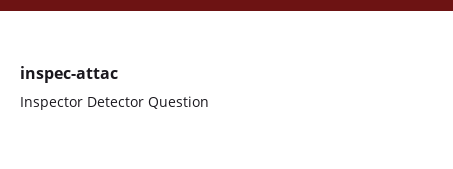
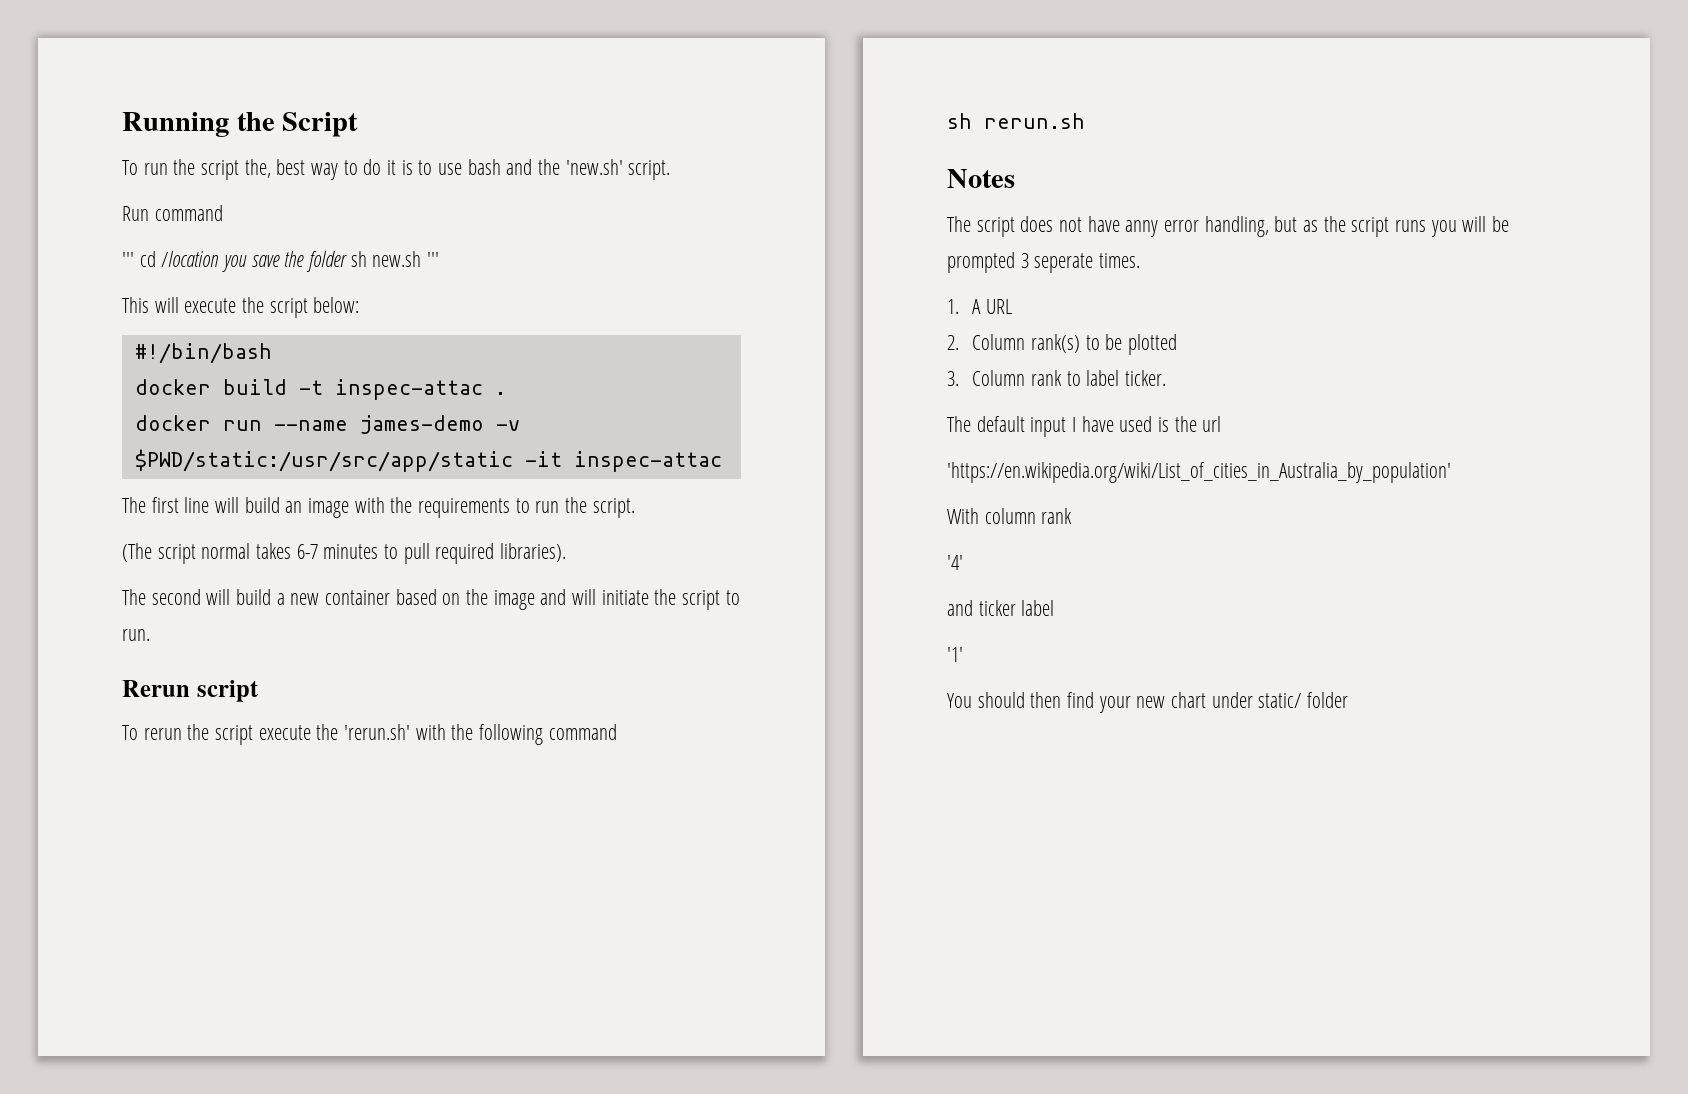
[20,66,118,83] [20,96,209,110] inspec-attac // Inspector Detector Question -> [122,112,359,137] [122,159,671,180] [122,205,223,221] [122,251,440,272] [122,297,360,318] [134,343,272,364] [134,379,506,400] [134,415,520,434] [134,449,722,472] [122,497,635,518] [122,543,567,564] [122,589,740,610] [122,629,150,641] [122,680,259,702] [122,724,617,745] [947,113,1085,129] [947,169,1015,188] [947,216,1510,237] [947,252,1141,273] [947,299,1013,314] [947,334,1178,355] [947,370,1167,386] [947,416,1222,437] [947,462,1451,483] [947,508,1073,524] [947,555,963,570] [947,600,1055,616] [947,647,963,662] [947,692,1349,713] Running the Script // To run the script the, best way to do it is to use bash and the 'new.sh' script. // Run command // ''' cd /location you save the folder sh new.sh ''' // This will execute the script below: // #!/bin/bash // docker build -t inspec-attac . // docker run --name james-demo -v $PWD/static:/usr/src/app/static -it inspec-attac // The first line will build an image with the requirements to run the script. // (The script normal takes 6-7 minutes to pull required libraries). // The second will build a new container based on the image and will initiate the script to run. // Rerun script // To rerun the script execute the 'rerun.sh' with the following command // sh rerun.sh // Notes // The script does not have anny error handling, but as the script runs you will be prompted 3 seperate times. // 1. A URL // 2. Column rank(s) to be plotted // 3. Column rank to label ticker. // The default input I have used is the url // 'https://en.wikipedia.org/wiki/List_of_cities_in_Australia_by_population' // With column rank // '4' // and ticker label // '1' // You should then find your new chart under static/ folder

